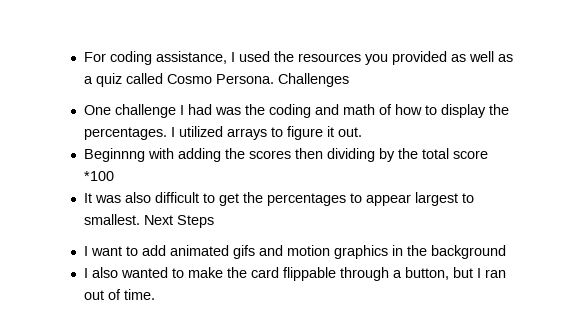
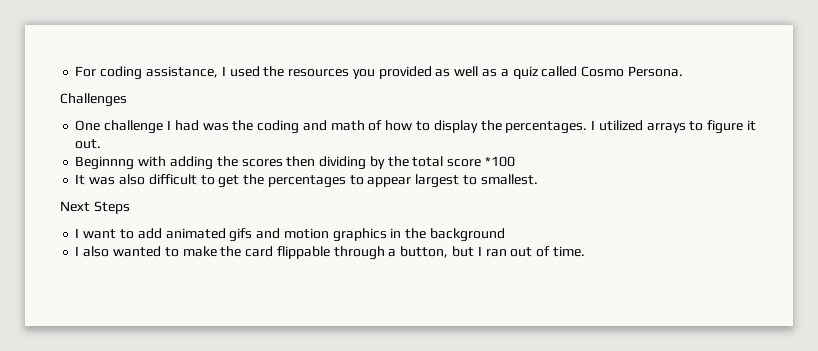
(274, 79) none -> (683, 71) //
(140, 219) none -> (538, 179) //

